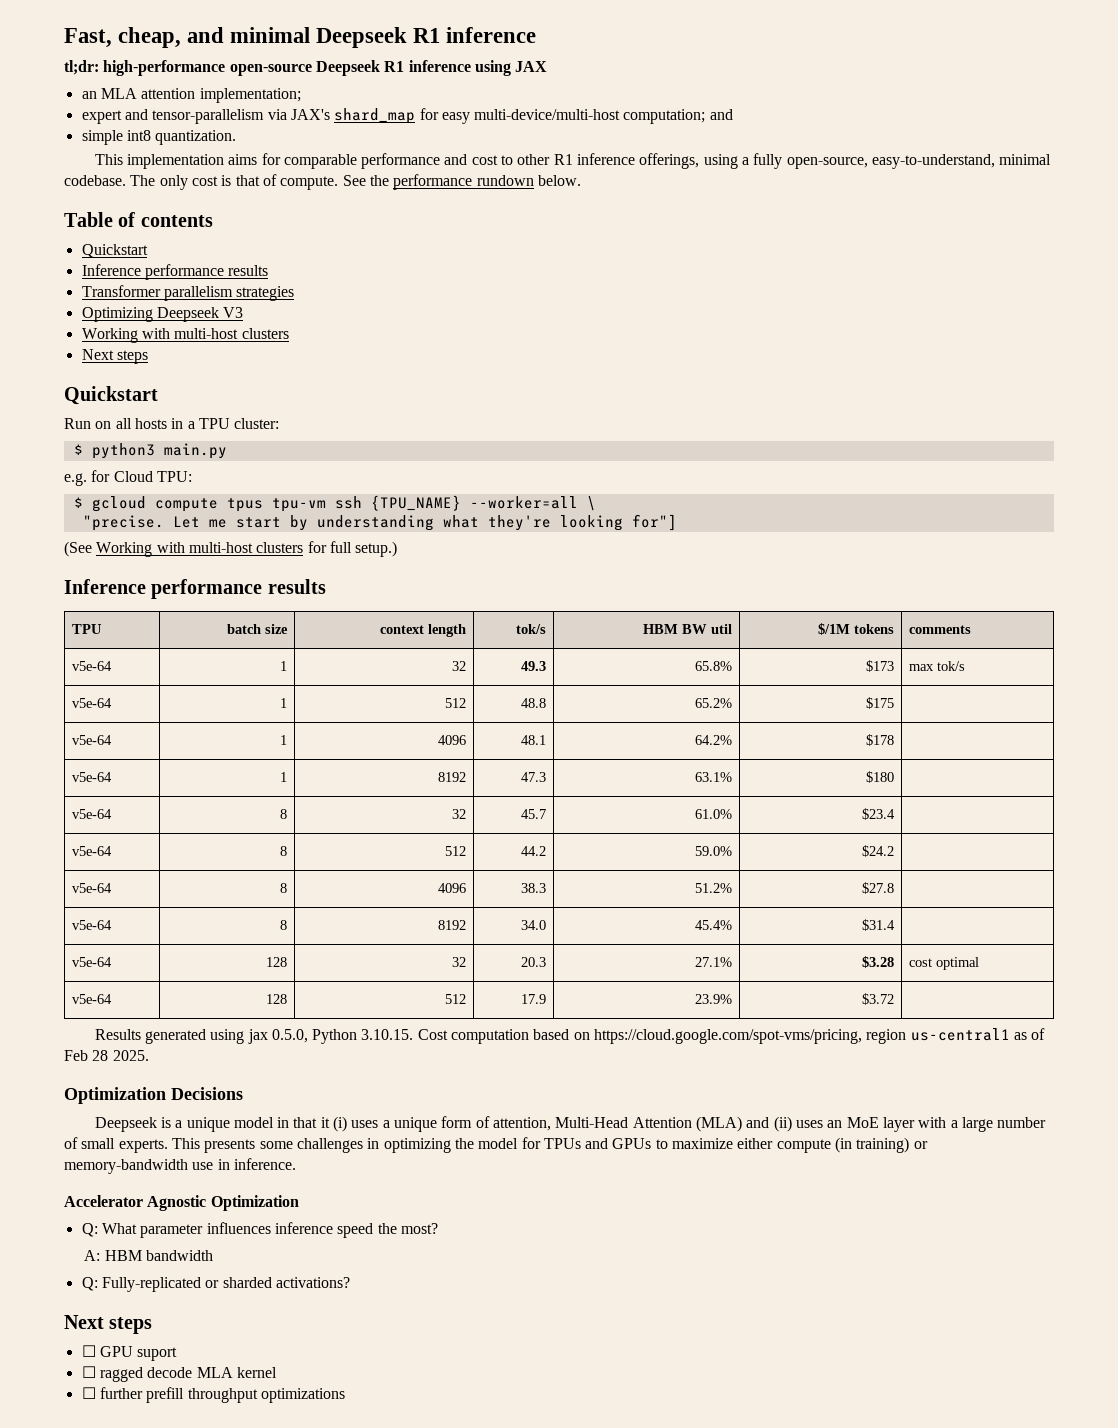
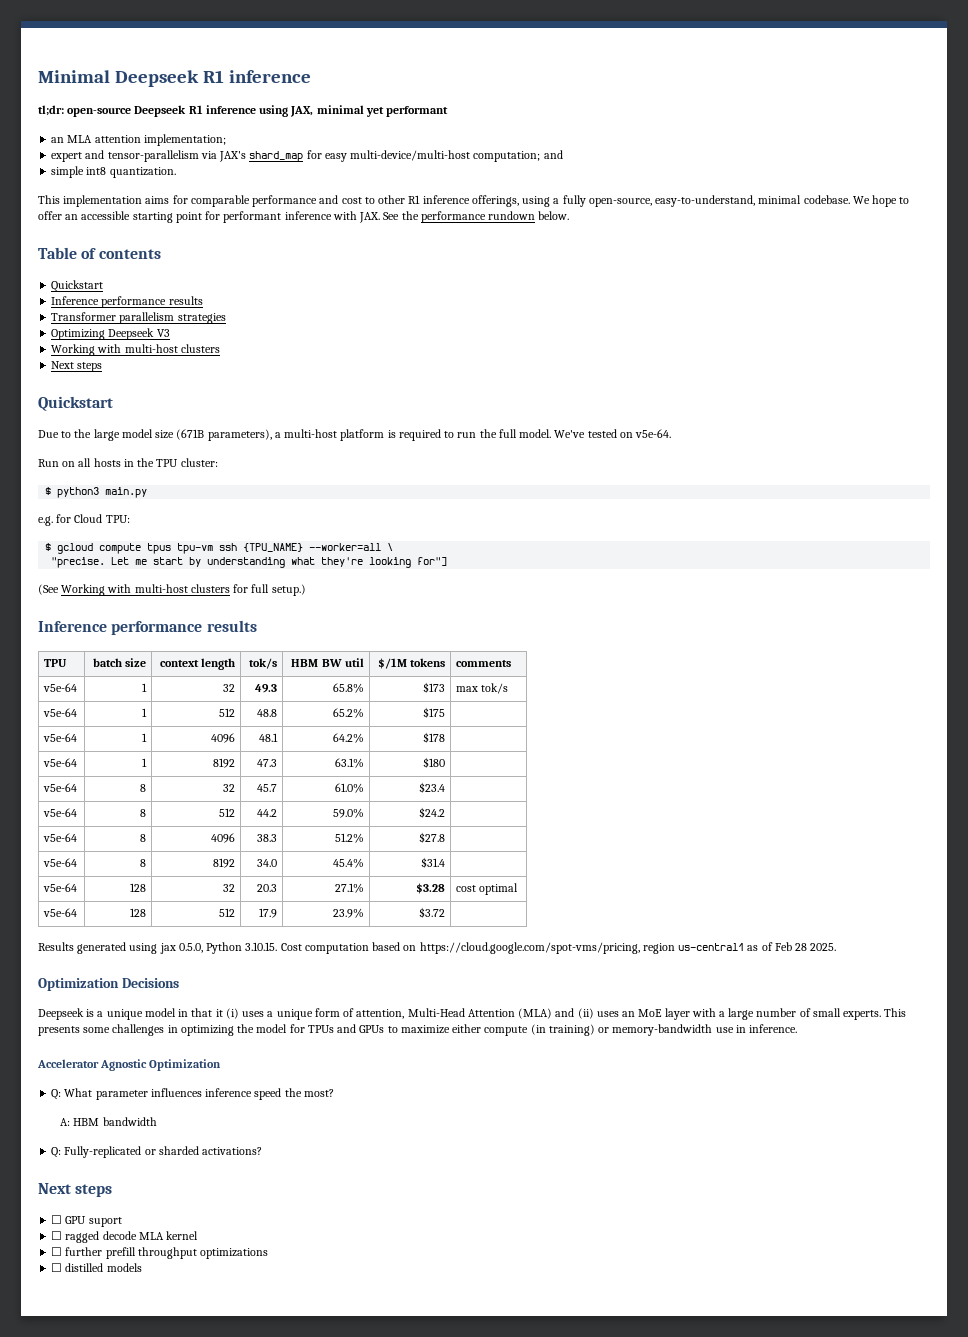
[64,27,311,48] Fast, cheap, and minimal -> [38,70,110,83] Minimal
[103,60,226,76] high-performance -> (64, 110) none
[515,61,548,72] JAX -> [290,105,449,117] JAX, minimal yet performant
[130,174,339,190] The only cost is that of compute. -> [852,195,910,207] [38,211,381,223] We hope to offer an accessible starting point for performant inference with JAX.
(158, 395) none -> [38,429,672,441] // Due to the large model size (671B parameters), a multi-host platform is required to run the full model. We've tested on v5e-64.
[187,421,195,429] a -> [137,458,155,467] the
(345, 1395) none -> [51,1263,142,1272] // ☐ distilled models

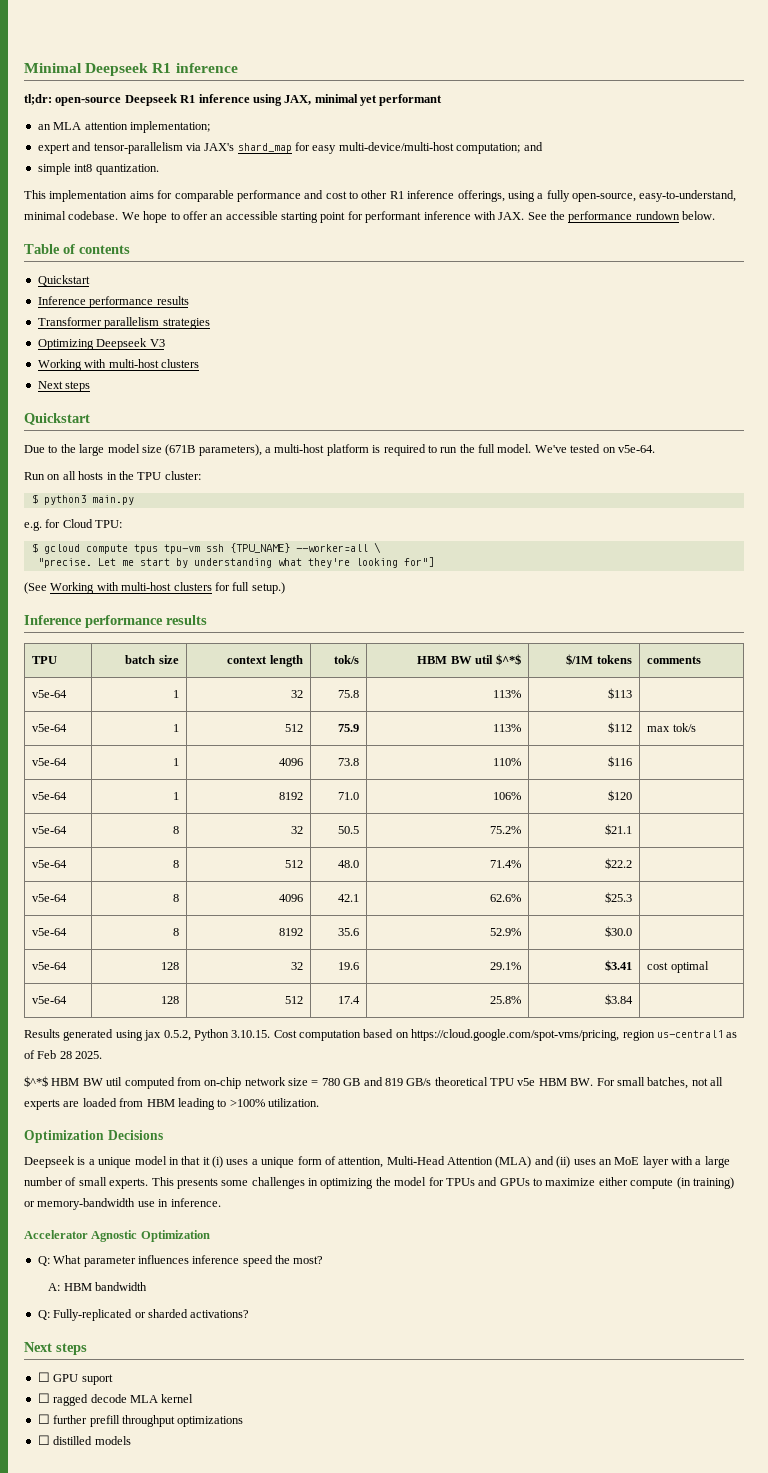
(364, 662) none -> [495,654,521,665] $^*$
[254,684,277,693] [332,683,364,693] [422,682,445,693] [456,683,509,694] [43,708,78,717] [141,708,147,717] [218,708,235,717] [256,709,277,717] [332,708,364,718] [422,707,445,718] 49.3 | 65.8% | $173 | max tok/s // v5e-64 | 1 | 512 | 48.8 | 65.2% | $175 | -> [337,690,359,698] [492,690,521,698] [607,688,632,699] [32,724,68,732] [172,724,179,732] [284,724,303,732] [337,724,359,732] [492,724,521,732] [607,722,632,733] [647,723,696,732] 75.8 | 113% | $113 | // v5e-64 | 1 | 512 | 75.9 | 113% | $112 | max tok/s
[258,733,278,742] [332,733,364,743] [422,732,445,743] 48.1 | 64.2% | $178 -> [337,758,359,766] [492,758,521,766] [607,756,632,767] 73.8 | 110% | $116
[256,759,277,767] [334,758,364,768] [422,757,445,768] 47.3 | 63.1% | $180 -> [337,792,359,800] [492,792,521,800] [607,790,632,801] 71.0 | 106% | $120
[256,784,277,792] [334,783,364,793] [418,782,445,793] 45.7 | 61.0% | $23.4 -> [337,826,359,834] [489,826,521,834] [604,824,632,835] 50.5 | 75.2% | $21.1
[256,809,277,817] [332,808,364,818] [418,807,445,818] 44.2 | 59.0% | $24.2 -> [337,860,359,868] [489,860,521,868] [604,858,632,869] 48.0 | 71.4% | $22.2
[256,834,277,842] [334,833,364,843] [418,832,445,843] 38.3 | 51.2% | $27.8 -> [337,894,359,902] [489,894,521,902] [604,892,632,903] 42.1 | 62.6% | $25.3
[256,859,277,867] [332,858,364,868] [420,857,445,868] 34.0 | 45.4% | $31.4 -> [337,928,359,936] [489,928,521,936] [604,926,632,937] 35.6 | 52.9% | $30.0
[256,884,277,892] [334,883,364,893] [415,883,445,894] 20.3 | 27.1% | $3.28 -> [337,962,359,970] [489,962,521,970] [604,960,632,971] 19.6 | 29.1% | $3.41
[258,908,277,918] [332,908,364,918] [418,907,445,918] 17.9 | 23.9% | $3.72 -> [337,996,360,1004] [489,996,521,1004] [604,994,633,1005] 17.4 | 25.8% | $3.84
[178,943,203,953] 0.5.0, -> [163,1030,191,1041] 0.5.2,
(837, 947) none -> [24,1076,723,1089] [24,1098,319,1110] // $^*$ HBM BW util computed from on-chip network size = 780 GB and 819 GB/s theoretical TPU v5e HBM BW. For small batches, not all experts are loaded from HBM leading to >100% utilization.

